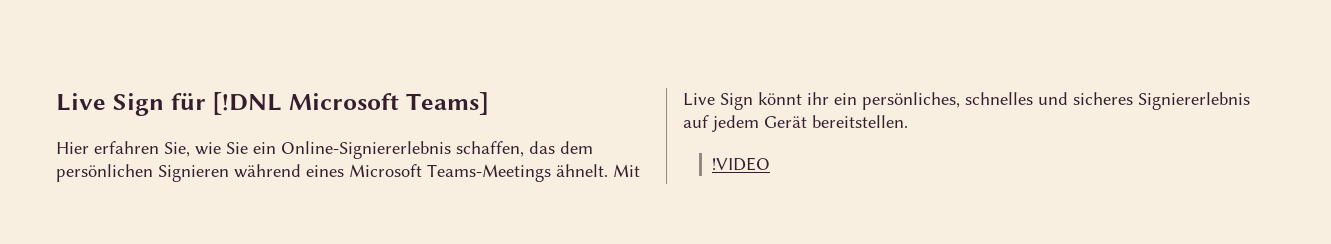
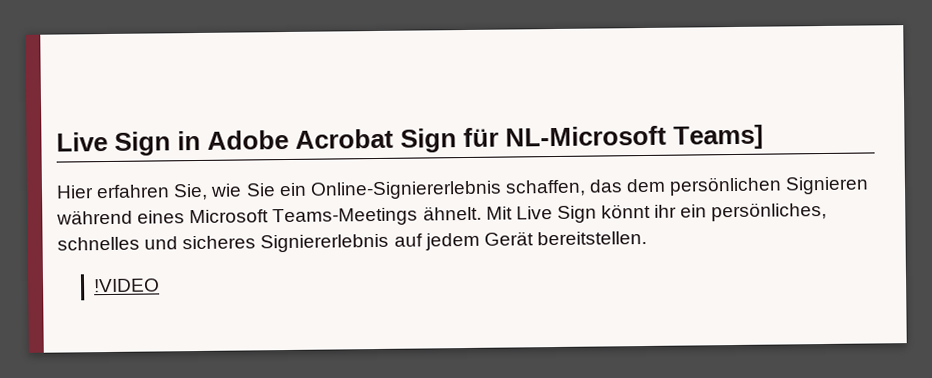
[56,92,399,116] Live Sign für [!DNL Microsoft -> [56,125,668,156] Live Sign in Adobe Acrobat Sign für NL-Microsoft

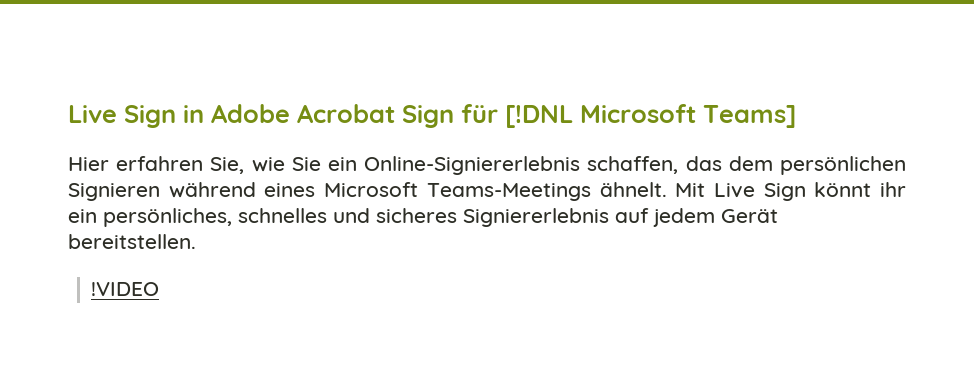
[505,125,668,147] NL-Microsoft -> [505,104,696,128] [!DNL Microsoft

